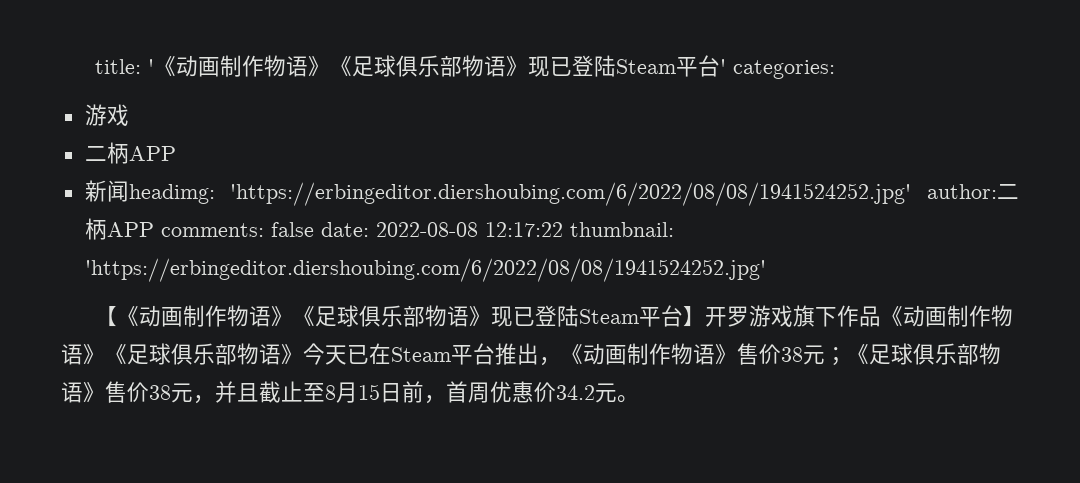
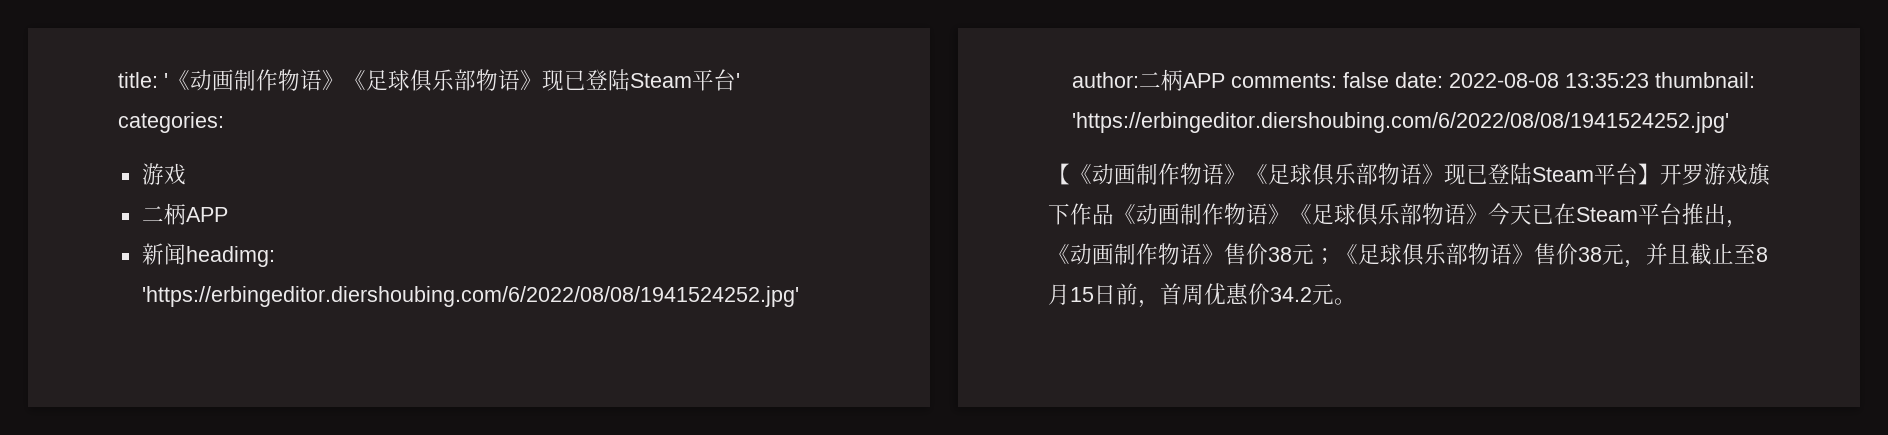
[484,222,563,237] 12:17:22 -> [1564,73,1649,88] 13:35:23

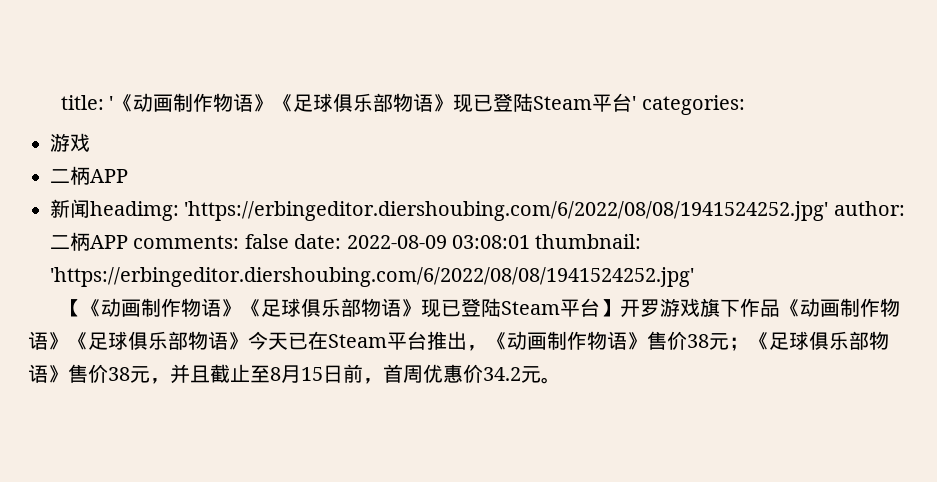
[1448,73,1649,88] 2022-08-08 13:35:23 -> [346,235,530,249] 2022-08-09 03:08:01

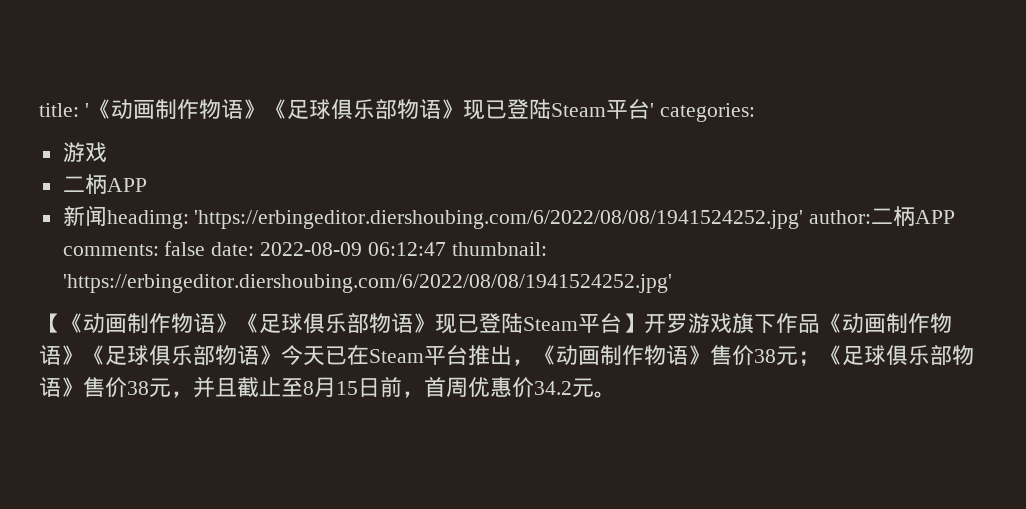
[451,235,530,249] 03:08:01 -> [367,242,446,256] 06:12:47

